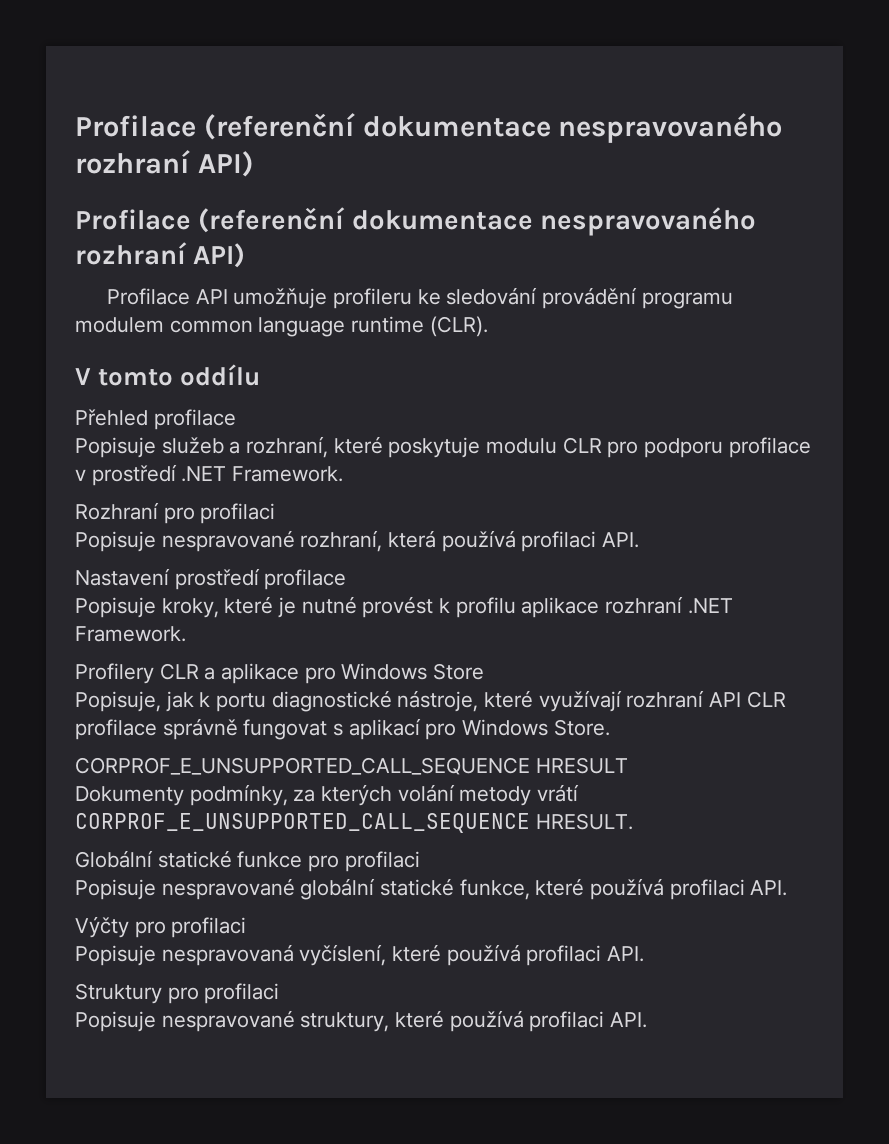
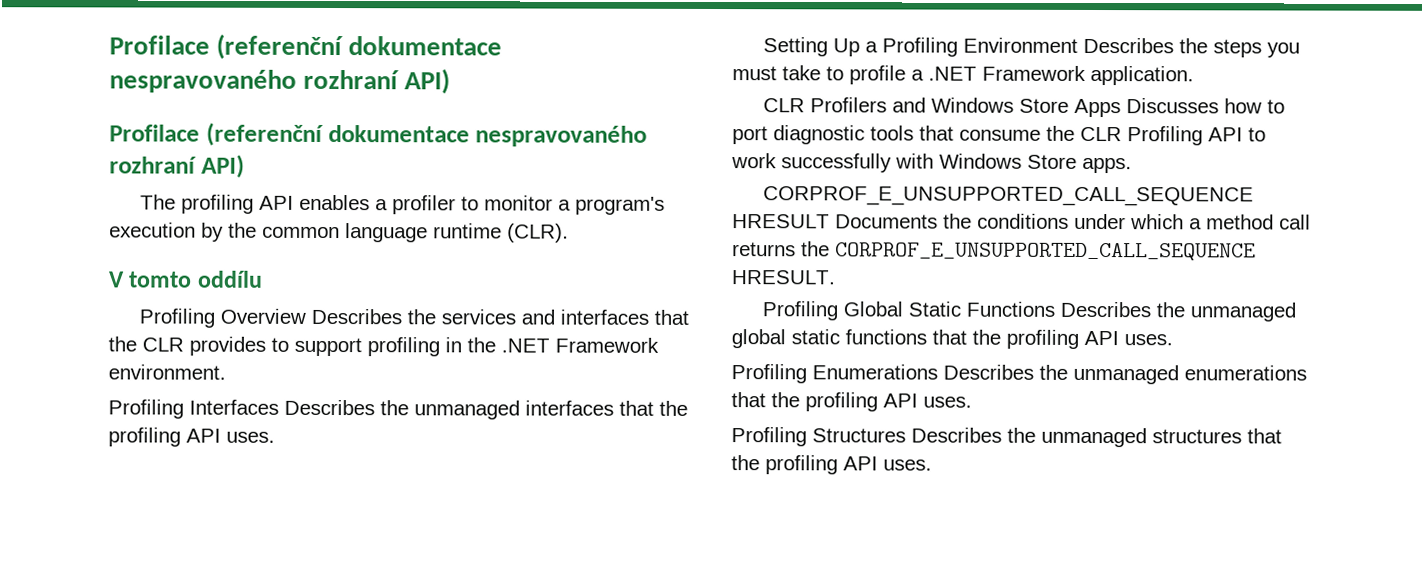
[106,287,733,309] [75,317,164,333] Profilace API umožňuje profileru ke sledování provádění programu modulem -> [139,194,665,215] [109,222,257,242] The profiling API enables a profiler to monitor a program's execution by the
[75,409,236,430] [75,436,811,458] [75,464,344,486] [75,502,276,524] [75,530,640,552] [75,568,347,590] [75,596,733,618] [75,626,186,642] [75,663,485,684] [75,690,786,712] [75,718,610,740] [75,757,628,775] [75,784,580,806] [75,813,633,833] [75,850,420,872] [75,878,788,900] [75,916,247,938] [75,944,645,966] [75,983,280,1004] [75,1010,648,1032] Přehled profilace // Popisuje služeb a rozhraní, které poskytuje modulu CLR pro podporu profilace v prostředí .NET Framework. // Rozhraní pro profilaci // Popisuje nespravované rozhraní, která používá profilaci API. // Nastavení prostředí profilace // Popisuje kroky, které je nutné provést k profilu aplikace rozhraní .NET Framework. // Profilery CLR a aplikace pro Windows Store // Popisuje, jak k portu diagnostické nástroje, které využívají rozhraní API CLR profilace správně fungovat s aplikací pro Windows Store. // CORPROF_E_UNSUPPORTED_CALL_SEQUENCE HRESULT // Dokumenty podmínky, za kterých volání metody vrátí CORPROF_E_UNSUPPORTED_CALL_SEQUENCE HRESULT. // Globální statické funkce pro profilaci // Popisuje nespravované globální statické funkce, které používá profilaci API. // Výčty pro profilaci // Popisuje nespravovaná vyčíslení, které používá profilaci API. // Struktury pro profilaci // Popisuje nespravované struktury, které používá profilaci API. -> [138,308,689,328] [108,336,659,357] [108,364,226,380] [108,399,688,420] [108,427,275,447] [762,37,1300,58] [732,65,1194,86] [762,97,1285,118] [732,125,1266,146] [731,153,1132,174] [762,186,1254,207] [732,213,1311,230] [732,241,1256,261] [732,270,836,285] [761,301,1296,322] [731,329,1173,349] [731,364,1307,385] [731,392,972,412] [731,427,1282,448] [731,455,932,475] Profiling Overview Describes the services and interfaces that the CLR provides to support profiling in the .NET Framework environment. // Profiling Interfaces Describes the unmanaged interfaces that the profiling API uses. // Setting Up a Profiling Environment Describes the steps you must take to profile a .NET Framework application. // CLR Profilers and Windows Store Apps Discusses how to port diagnostic tools that consume the CLR Profiling API to work successfully with Windows Store apps. // CORPROF_E_UNSUPPORTED_CALL_SEQUENCE HRESULT Documents the conditions under which a method call returns the CORPROF_E_UNSUPPORTED_CALL_SEQUENCE HRESULT. // Profiling Global Static Functions Describes the unmanaged global static functions that the profiling API uses. // Profiling Enumerations Describes the unmanaged enumerations that the profiling API uses. // Profiling Structures Describes the unmanaged structures that the profiling API uses.

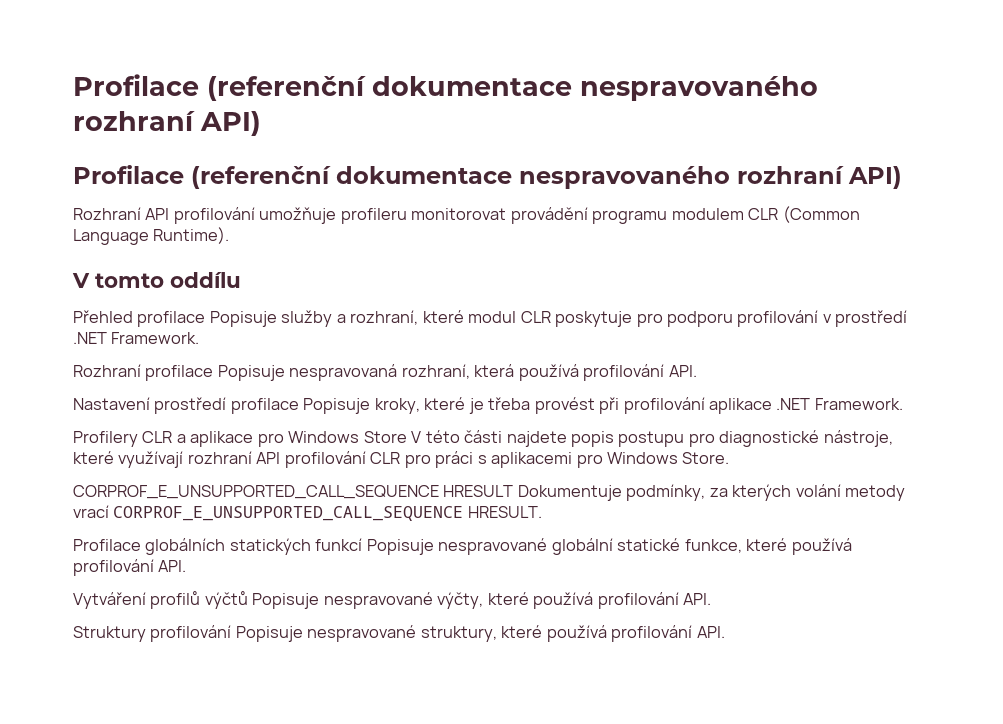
[139,194,665,215] [109,222,569,243] [108,270,263,288] [138,308,689,328] [108,336,659,357] [108,364,226,380] [108,399,688,420] [108,427,275,447] [762,37,1300,58] [732,65,1194,86] [762,97,1285,118] [732,125,1266,146] [731,153,1132,174] [762,186,1254,207] [732,213,1311,230] [732,241,1256,261] [732,270,836,285] [761,301,1296,322] [731,329,1173,349] [731,364,1307,385] [731,392,972,412] [731,427,1282,448] [731,455,932,475] The profiling API enables a profiler to monitor a program's execution by the common language runtime (CLR). // V tomto oddílu // Profiling Overview Describes the services and interfaces that the CLR provides to support profiling in the .NET Framework environment. // Profiling Interfaces Describes the unmanaged interfaces that the profiling API uses. // Setting Up a Profiling Environment Describes the steps you must take to profile a .NET Framework application. // CLR Profilers and Windows Store Apps Discusses how to port diagnostic tools that consume the CLR Profiling API to work successfully with Windows Store apps. // CORPROF_E_UNSUPPORTED_CALL_SEQUENCE HRESULT Documents the conditions under which a method call returns the CORPROF_E_UNSUPPORTED_CALL_SEQUENCE HRESULT. // Profiling Global Static Functions Describes the unmanaged global static functions that the profiling API uses. // Profiling Enumerations Describes the unmanaged enumerations that the profiling API uses. // Profiling Structures Describes the unmanaged structures that the profiling API uses. -> [73,206,860,224] [73,227,230,245] [72,272,241,288] [73,310,908,327] [73,332,200,344] [73,364,697,381] [73,397,903,414] [73,430,893,447] [73,451,730,468] [73,484,906,501] [73,505,542,521] [73,538,852,555] [73,559,187,576] [73,591,712,609] [73,625,725,642] Rozhraní API profilování umožňuje profileru monitorovat provádění programu modulem CLR (Common Language Runtime). // V tomto oddílu // Přehled profilace Popisuje služby a rozhraní, které modul CLR poskytuje pro podporu profilování v prostředí .NET Framework. // Rozhraní profilace Popisuje nespravovaná rozhraní, která používá profilování API. // Nastavení prostředí profilace Popisuje kroky, které je třeba provést při profilování aplikace .NET Framework. // Profilery CLR a aplikace pro Windows Store V této části najdete popis postupu pro diagnostické nástroje, které využívají rozhraní API profilování CLR pro práci s aplikacemi pro Windows Store. // CORPROF_E_UNSUPPORTED_CALL_SEQUENCE HRESULT Dokumentuje podmínky, za kterých volání metody vrací CORPROF_E_UNSUPPORTED_CALL_SEQUENCE HRESULT. // Profilace globálních statických funkcí Popisuje nespravované globální statické funkce, které používá profilování API. // Vytváření profilů výčtů Popisuje nespravované výčty, které používá profilování API. // Struktury profilování Popisuje nespravované struktury, které používá profilování API.

